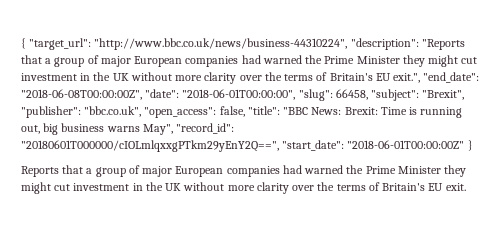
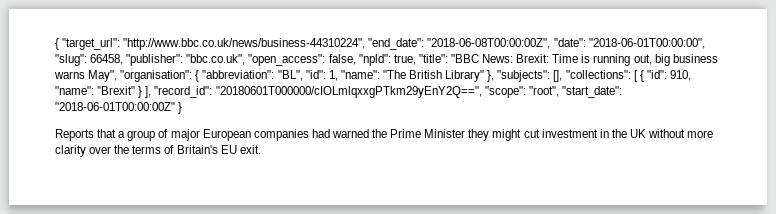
[350,38,465,50] [21,55,478,67] [21,72,421,84] "description": "Reports that a group of major European companies had warned the Prime Minister they might cut investment in the UK without more clarity over the terms of Britain's EU exit.", -> (366, 44) none
[371,89,465,101] "subject": "Brexit", -> (124, 59) none
(245, 111) none -> [358,54,416,66] "npld": true,
[176,123,235,134] [21,140,279,152] "record_id": "20180601T000000/cIOLmlqxxgPTkm29yEnY2Q==", -> [120,70,691,82] [55,86,559,98] "organisation": { "abbreviation": "BL", "id": 1, "name": "The British Library" }, "subjects": [], "collections": [ { "id": 910, "name": "Brexit" } ], "record_id": "20180601T000000/cIOLmlqxxgPTkm29yEnY2Q==", "scope": "root",

